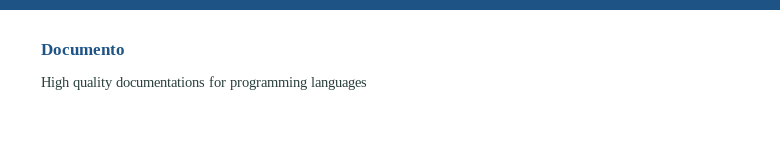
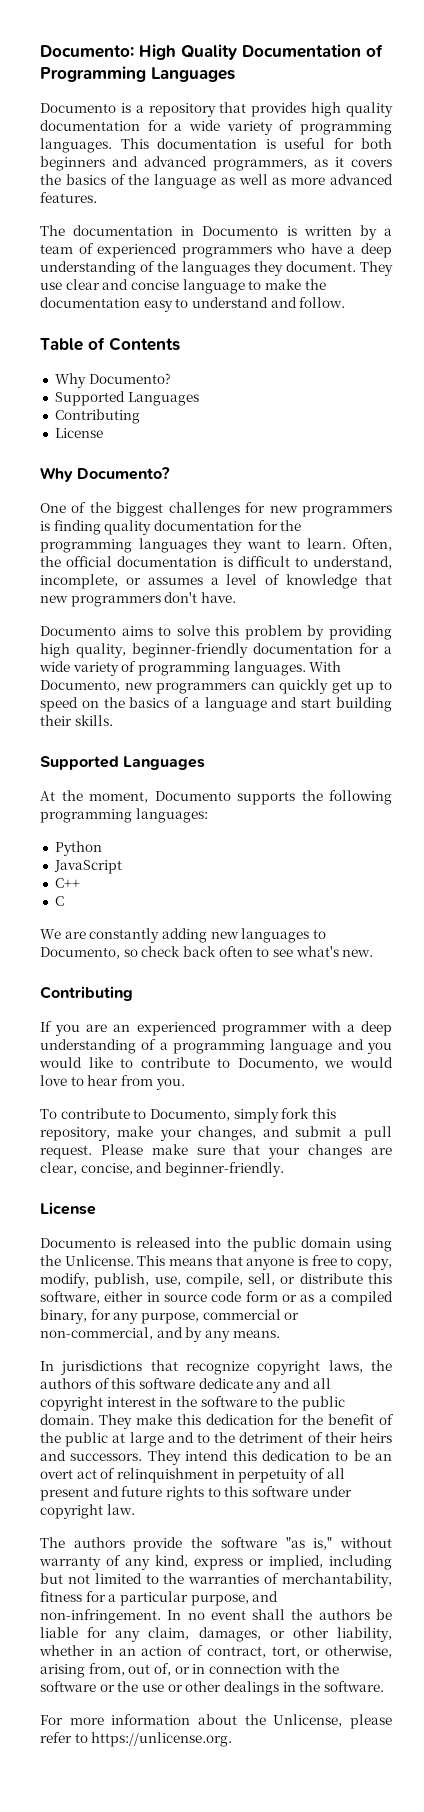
[41,44,125,55] [41,76,367,90] Documento // High quality documentations for programming languages -> [40,44,383,60] [40,66,235,82] [40,102,393,117] [40,120,392,135] [40,138,392,153] [40,156,392,171] [40,174,393,189] [40,192,97,203] [40,225,393,240] [40,243,392,258] [40,261,393,276] [40,279,326,294] [40,297,346,312] [40,337,180,351] [54,373,171,388] [54,391,199,406] [54,409,140,424] [54,428,103,438] [40,467,171,482] [40,502,393,517] [40,520,302,535] [40,538,392,553] [40,556,392,569] [40,574,392,589] [40,592,236,607] [40,625,392,640] [40,643,392,658] [39,661,342,676] [40,679,392,694] [40,697,392,712] [40,715,113,726] [40,756,206,770] [40,790,392,805] [40,808,208,823] [54,841,102,856] [53,860,122,874] [54,878,80,888] [54,896,64,906] [40,928,326,943] [40,946,374,959] [40,986,133,1001] [40,1021,392,1036] [40,1039,392,1054] [39,1057,393,1070] [40,1075,185,1090] [40,1108,336,1123] [40,1126,392,1141] [40,1144,392,1159] [40,1162,284,1177] [40,1202,96,1215] [40,1237,392,1252] [40,1255,393,1270] [40,1273,392,1288] [40,1291,393,1306] [40,1309,300,1324] [40,1327,280,1342] [40,1360,392,1375] [40,1378,331,1393] [40,1396,345,1411] [40,1414,394,1429] [40,1432,392,1447] [40,1450,392,1465] [40,1468,345,1483] [40,1486,352,1501] [40,1504,135,1519] [40,1537,393,1552] [39,1555,392,1570] [40,1573,392,1588] [40,1591,279,1606] [40,1609,392,1624] [40,1627,392,1642] [39,1645,392,1658] [40,1663,340,1678] [40,1681,384,1696] [40,1714,392,1729] [40,1732,233,1747] Documento: High Quality Documentation of Programming Languages // Documento is a repository that provides high quality documentation for a wide variety of programming languages. This documentation is useful for both beginners and advanced programmers, as it covers the basics of the language as well as more advanced features. // The documentation in Documento is written by a team of experienced programmers who have a deep understanding of the languages they document. They use clear and concise language to make the documentation easy to understand and follow. // Table of Contents // Why Documento? // Supported Languages // Contributing // License // Why Documento? // One of the biggest challenges for new programmers is finding quality documentation for the programming languages they want to learn. Often, the official documentation is difficult to understand, incomplete, or assumes a level of knowledge that new programmers don't have. // Documento aims to solve this problem by providing high quality, beginner-friendly documentation for a wide variety of programming languages. With Documento, new programmers can quickly get up to speed on the basics of a language and start building their skills. // Supported Languages // At the moment, Documento supports the following programming languages: // Python // JavaScript // C++ // C // We are constantly adding new languages to Documento, so check back often to see what's new. // Contributing // If you are an experienced programmer with a deep understanding of a programming language and you would like to contribute to Documento, we would love to hear from you. // To contribute to Documento, simply fork this repository, make your changes, and submit a pull request. Please make sure that your changes are clear, concise, and beginner-friendly. // License // Documento is released into the public domain using the Unlicense. This means that anyone is free to copy, modify, publish, use, compile, sell, or distribute this software, either in source code form or as a compiled binary, for any purpose, commercial or non-commercial, and by any means. // In jurisdictions that recognize copyright laws, the authors of this software dedicate any and all copyright interest in the software to the public domain. They make this dedication for the benefit of the public at large and to the detriment of their heirs and successors. They intend this dedication to be an overt act of relinquishment in perpetuity of all present and future rights to this software under copyright law. // The authors provide the software "as is," without warranty of any kind, express or implied, including but not limited to the warranties of merchantability, fitness for a particular purpose, and non-infringement. In no event shall the authors be liable for any claim, damages, or other liability, whether in an action of contract, tort, or otherwise, arising from, out of, or in connection with the software or the use or other dealings in the software. // For more information about the Unlicense, please refer to https://unlicense.org.

